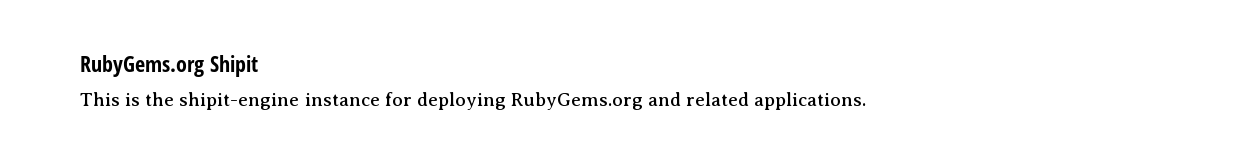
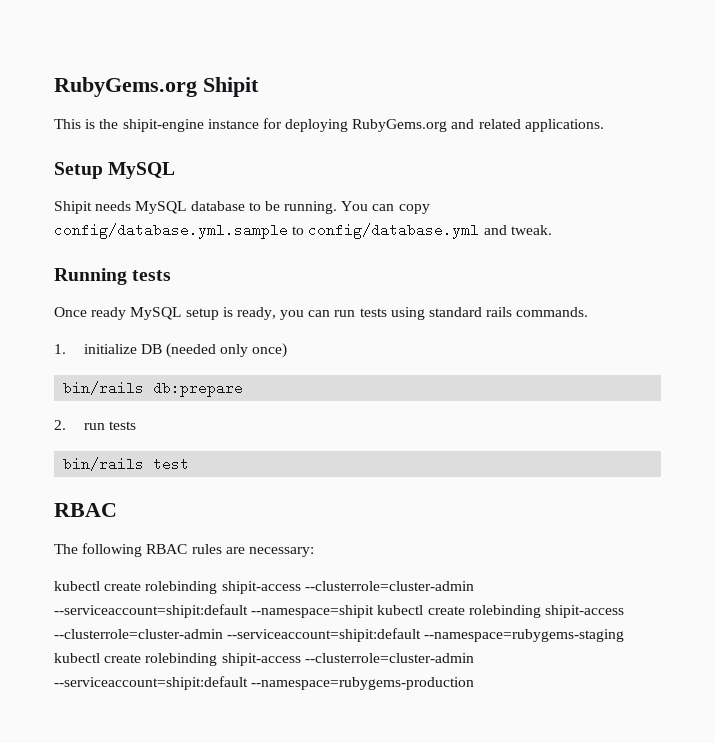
(867, 101) none -> [54,162,176,179] [54,201,430,214] [54,223,552,239] [54,268,172,285] [54,307,589,320] [54,343,288,358] [63,381,244,397] [54,420,136,430] [63,457,190,471] [54,503,117,517] [54,543,314,557] [54,581,474,594] [54,604,624,618] [54,628,625,642] [54,653,474,666] [54,676,475,690] // Setup MySQL // Shipit needs MySQL database to be running. You can copy config/database.yml.sample to config/database.yml and tweak. // Running tests // Once ready MySQL setup is ready, you can run tests using standard rails commands. // 1. initialize DB (needed only once) // bin/rails db:prepare // 2. run tests // bin/rails test // RBAC // The following RBAC rules are necessary: // kubectl create rolebinding shipit-access --clusterrole=cluster-admin --serviceaccount=shipit:default --namespace=shipit kubectl create rolebinding shipit-access --clusterrole=cluster-admin --serviceaccount=shipit:default --namespace=rubygems-staging kubectl create rolebinding shipit-access --clusterrole=cluster-admin --serviceaccount=shipit:default --namespace=rubygems-production

